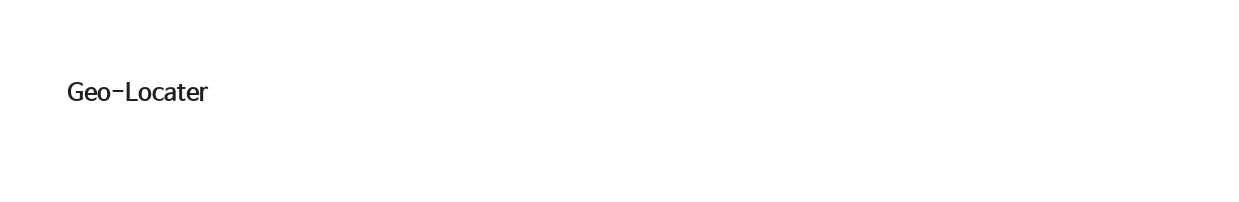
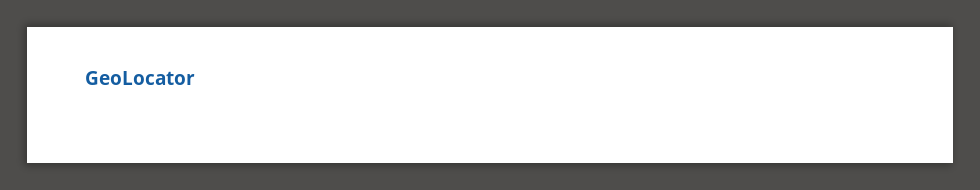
[67,82,209,101] Geo-Locater -> [85,71,195,85] GeoLocator

